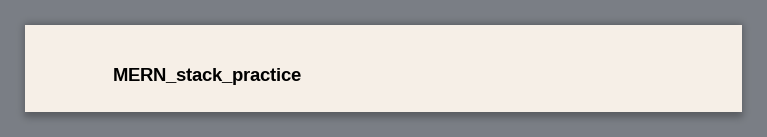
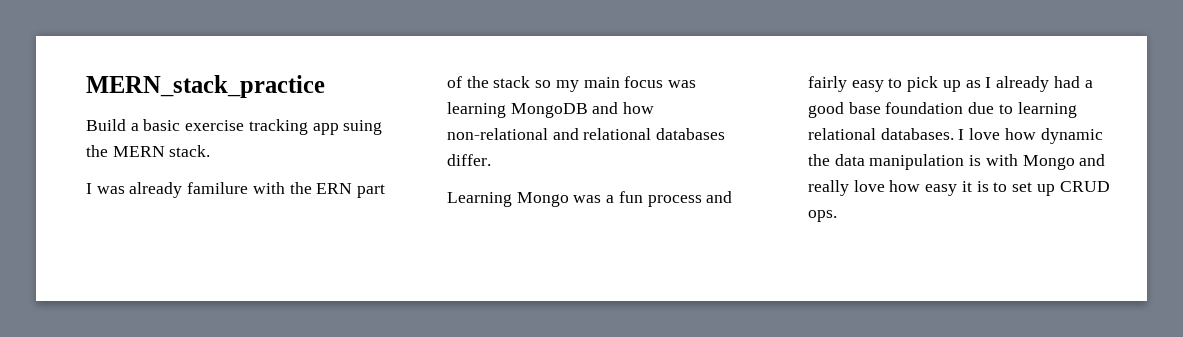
(301, 76) none -> [86,119,383,135] [86,145,211,157] [86,182,386,198] [447,76,697,92] [447,102,655,118] [447,128,726,140] [447,154,491,166] [447,191,733,207] [808,76,1093,92] [808,102,1077,118] [808,128,1103,144] [808,154,1106,170] [808,180,1110,196] [808,210,837,222] // Build a basic exercise tracking app suing the MERN stack. // I was already familure with the ERN part of the stack so my main focus was learning MongoDB and how non-relational and relational databases differ. // Learning Mongo was a fun process and fairly easy to pick up as I already had a good base foundation due to learning relational databases. I love how dynamic the data manipulation is with Mongo and really love how easy it is to set up CRUD ops.

